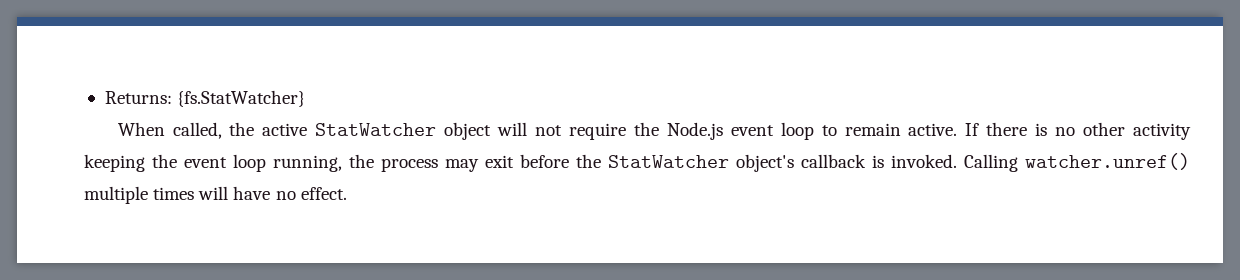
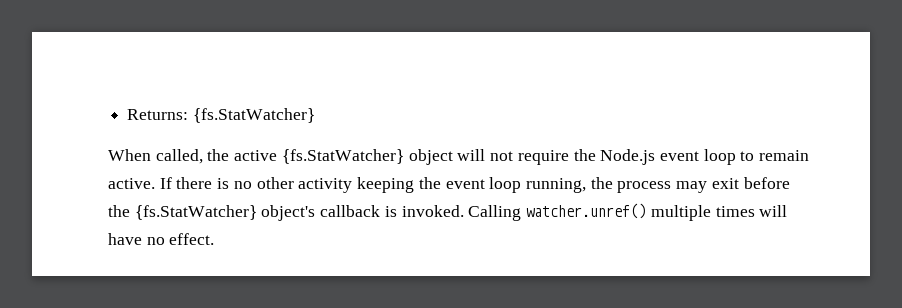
[315,123,437,136] StatWatcher -> [281,149,404,164] {fs.StatWatcher}
[608,155,729,168] StatWatcher -> [134,205,257,220] {fs.StatWatcher}

